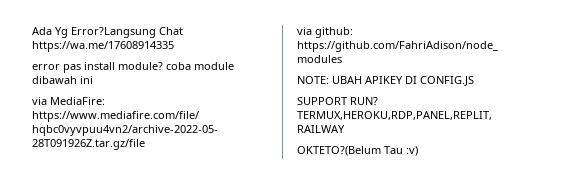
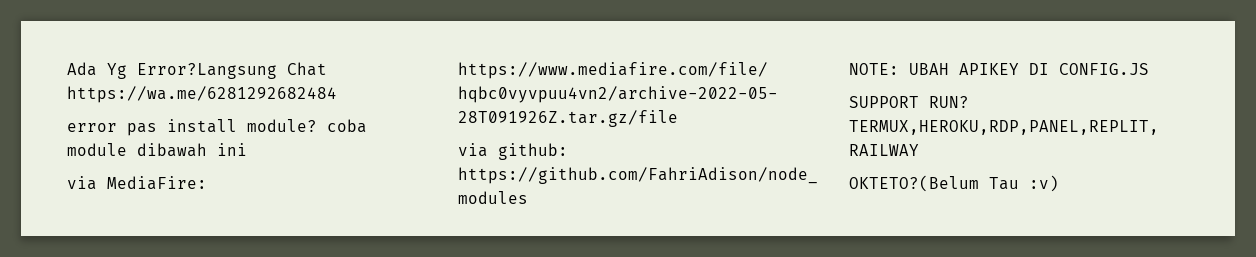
[32,41,174,52] https://wa.me/17608914335 -> [67,86,337,103] https://wa.me/6281292682484

